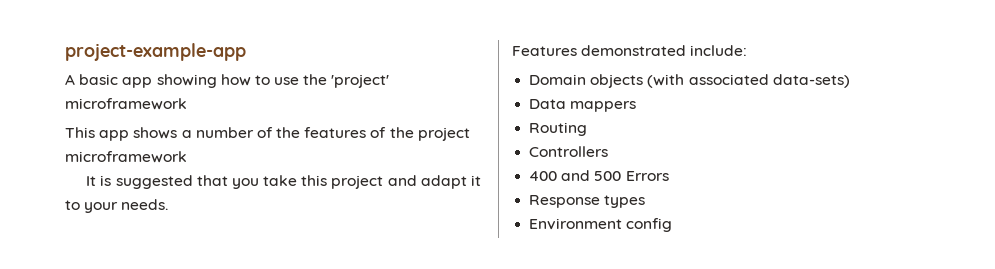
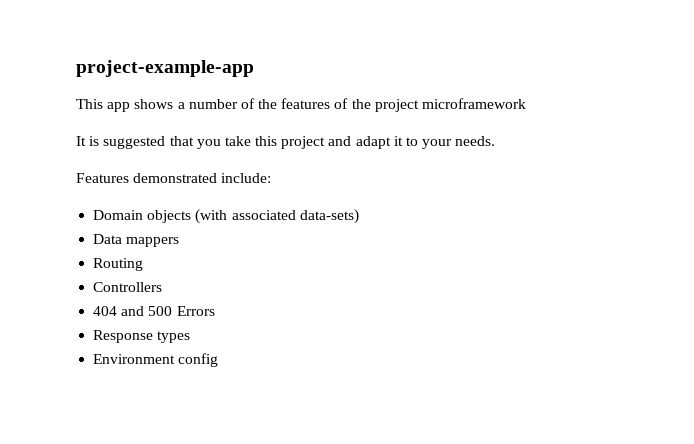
[65,74,390,88] [65,98,187,110] // A basic app showing how to use the 'project' microframework -> (254, 68) none
[529,171,558,181] 400 -> [93,306,118,316] 404

